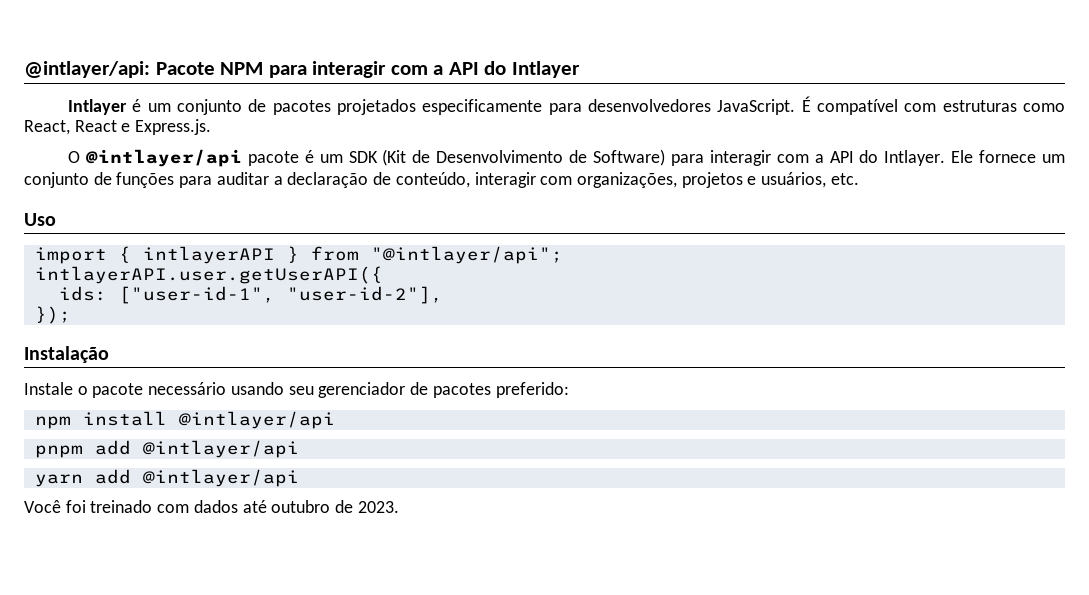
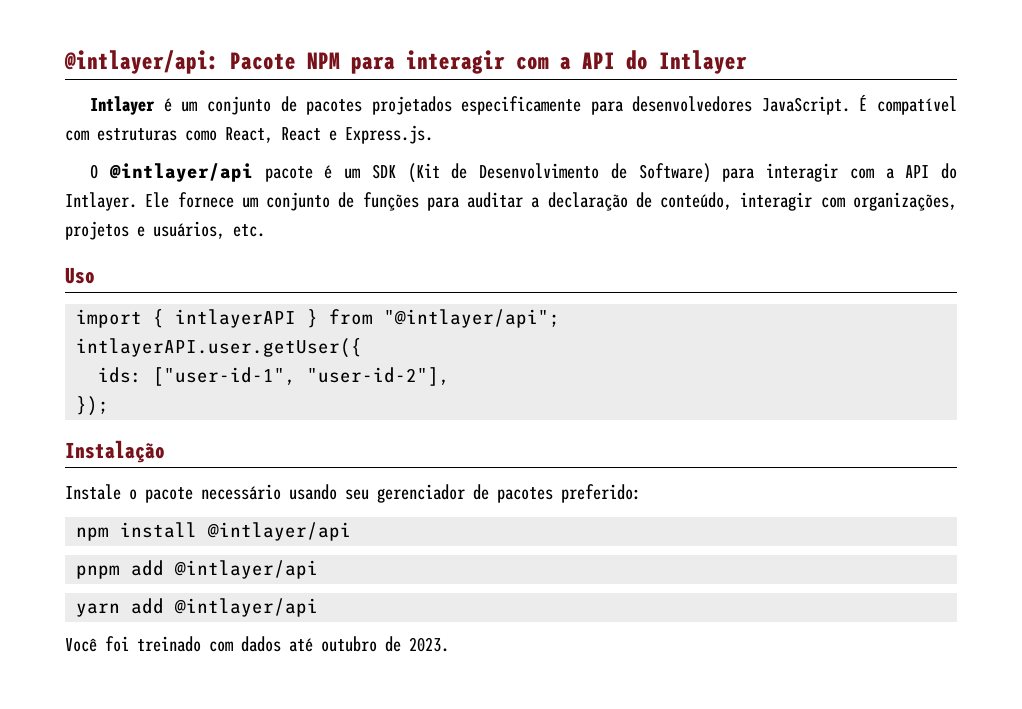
[34,266,383,284] intlayerAPI.user.getUserAPI({ -> [76,338,363,358] intlayerAPI.user.getUser({

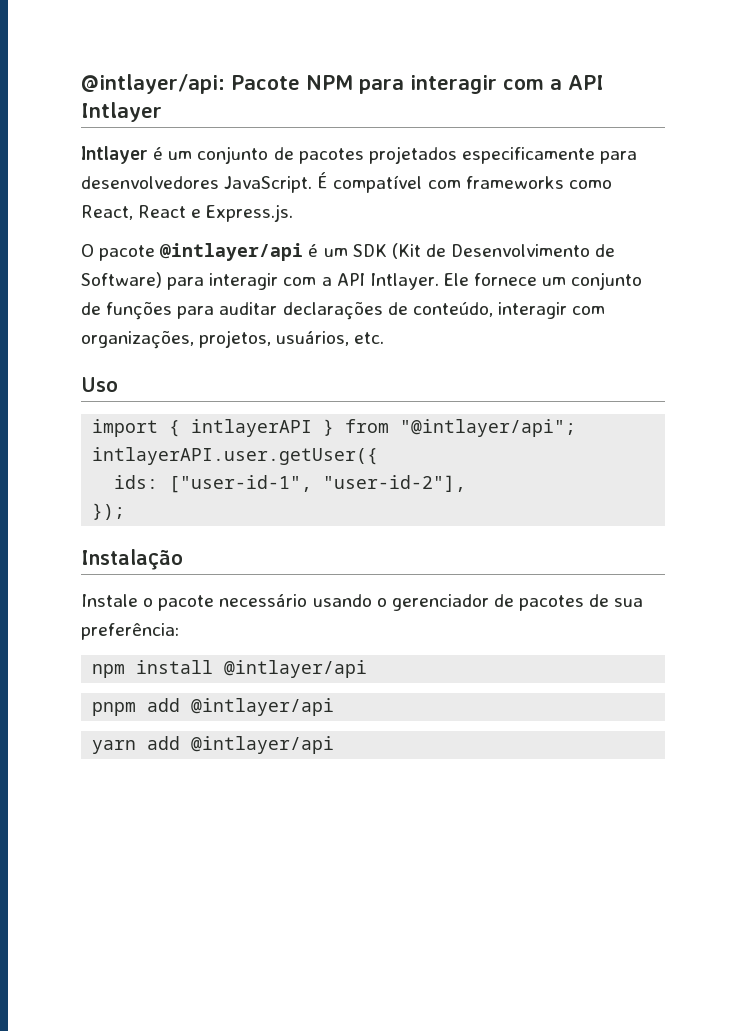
[626,50,648,70] do -> (604, 82) none
[97,128,177,141] estruturas -> [465,176,564,189] frameworks
[110,163,313,182] @intlayer/api pacote -> [99,243,304,261] pacote @intlayer/api
[940,163,957,179] do -> (365, 279) none
[531,192,628,211] a declaração -> [282,301,383,320] declarações
[65,221,145,240] projetos e -> [199,330,272,348] projetos,
[345,489,369,500] seu -> [376,598,387,607] o
[561,484,641,503] preferido: -> [589,594,644,607] [81,623,179,640] de sua preferência:
[65,636,449,652] // Você foi treinado com dados até outubro de 2023. -> (335, 745) none

